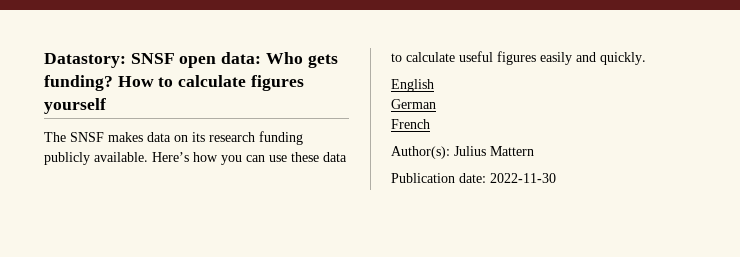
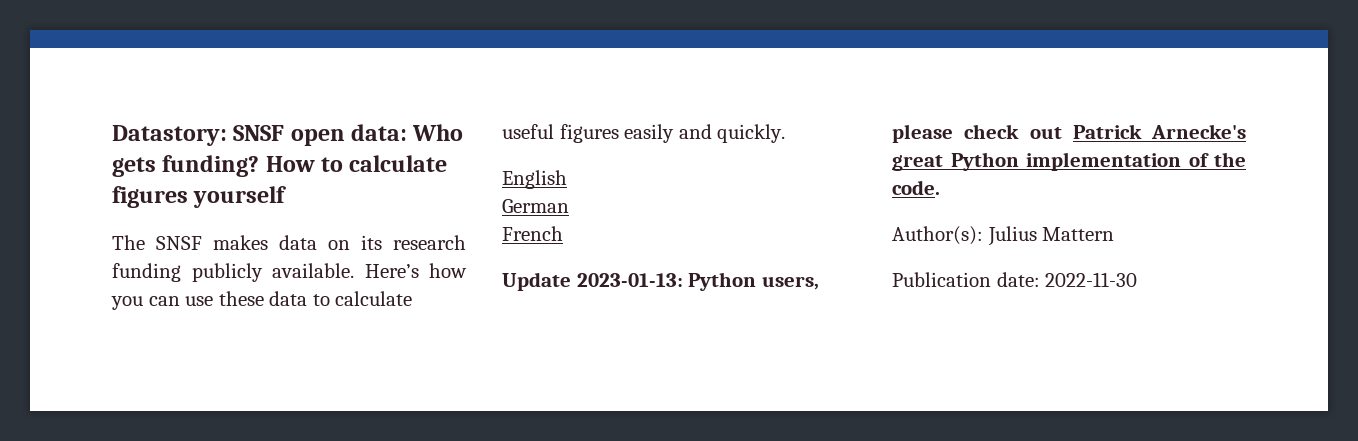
(430, 124) none -> [502,272,819,291] [892,124,1246,143] [892,152,1246,171] [892,180,940,195] // Update 2023-01-13: Python users, please check out Patrick Arnecke's great Python implementation of the code.

